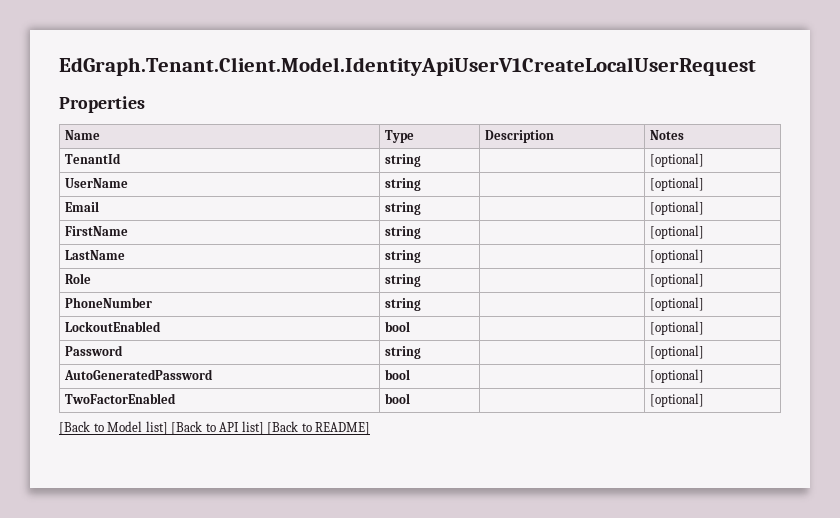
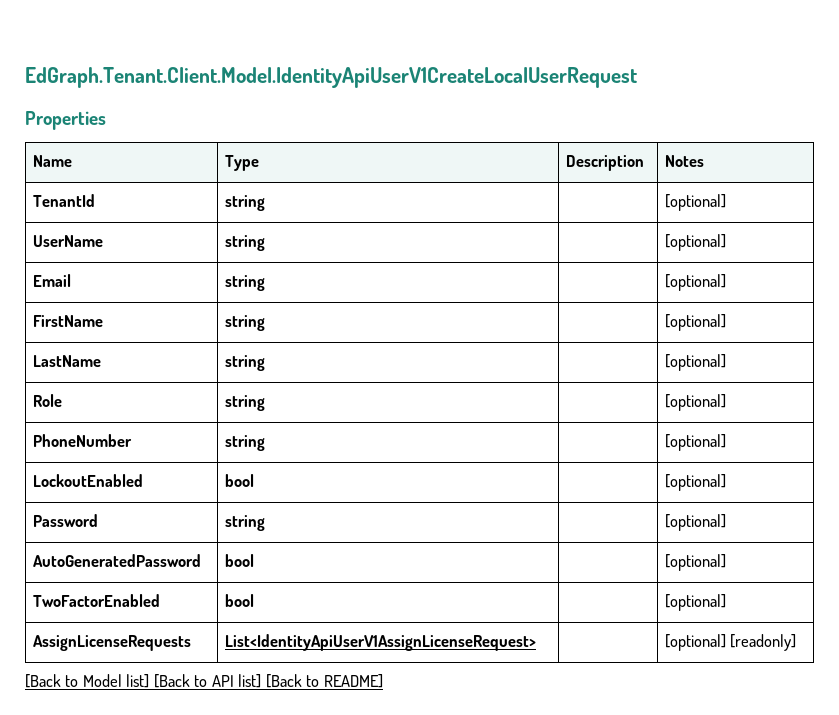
(705, 400) none -> [32,635,191,651] [224,634,536,651] [664,634,797,651] // AssignLicenseRequests | List<IdentityApiUserV1AssignLicenseRequest> | | [optional] [readonly]

